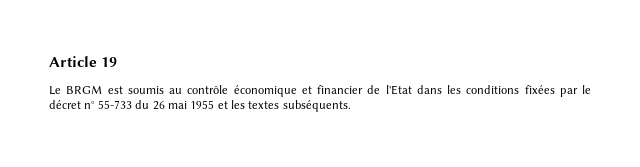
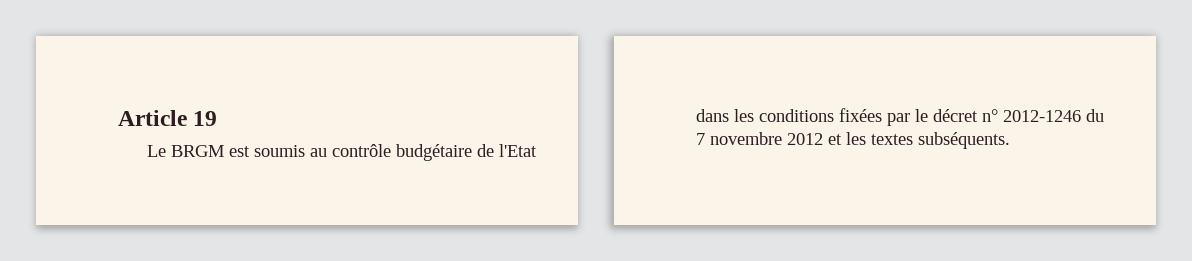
[233,85,363,97] économique et financier -> [396,144,473,161] budgétaire
[97,100,215,110] 55-733 du 26 mai 1955 -> [1003,109,1104,122] [696,132,823,145] 2012-1246 du 7 novembre 2012

